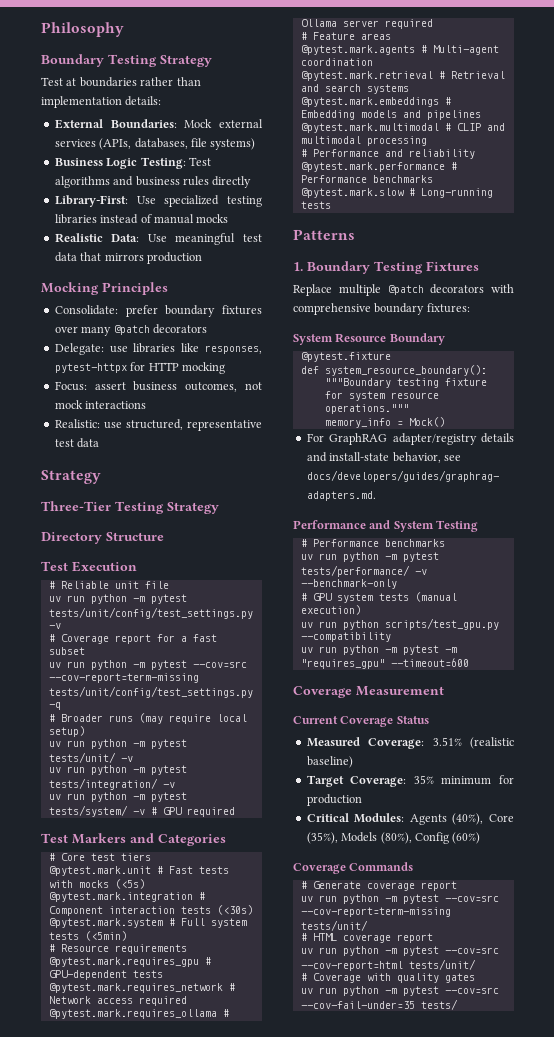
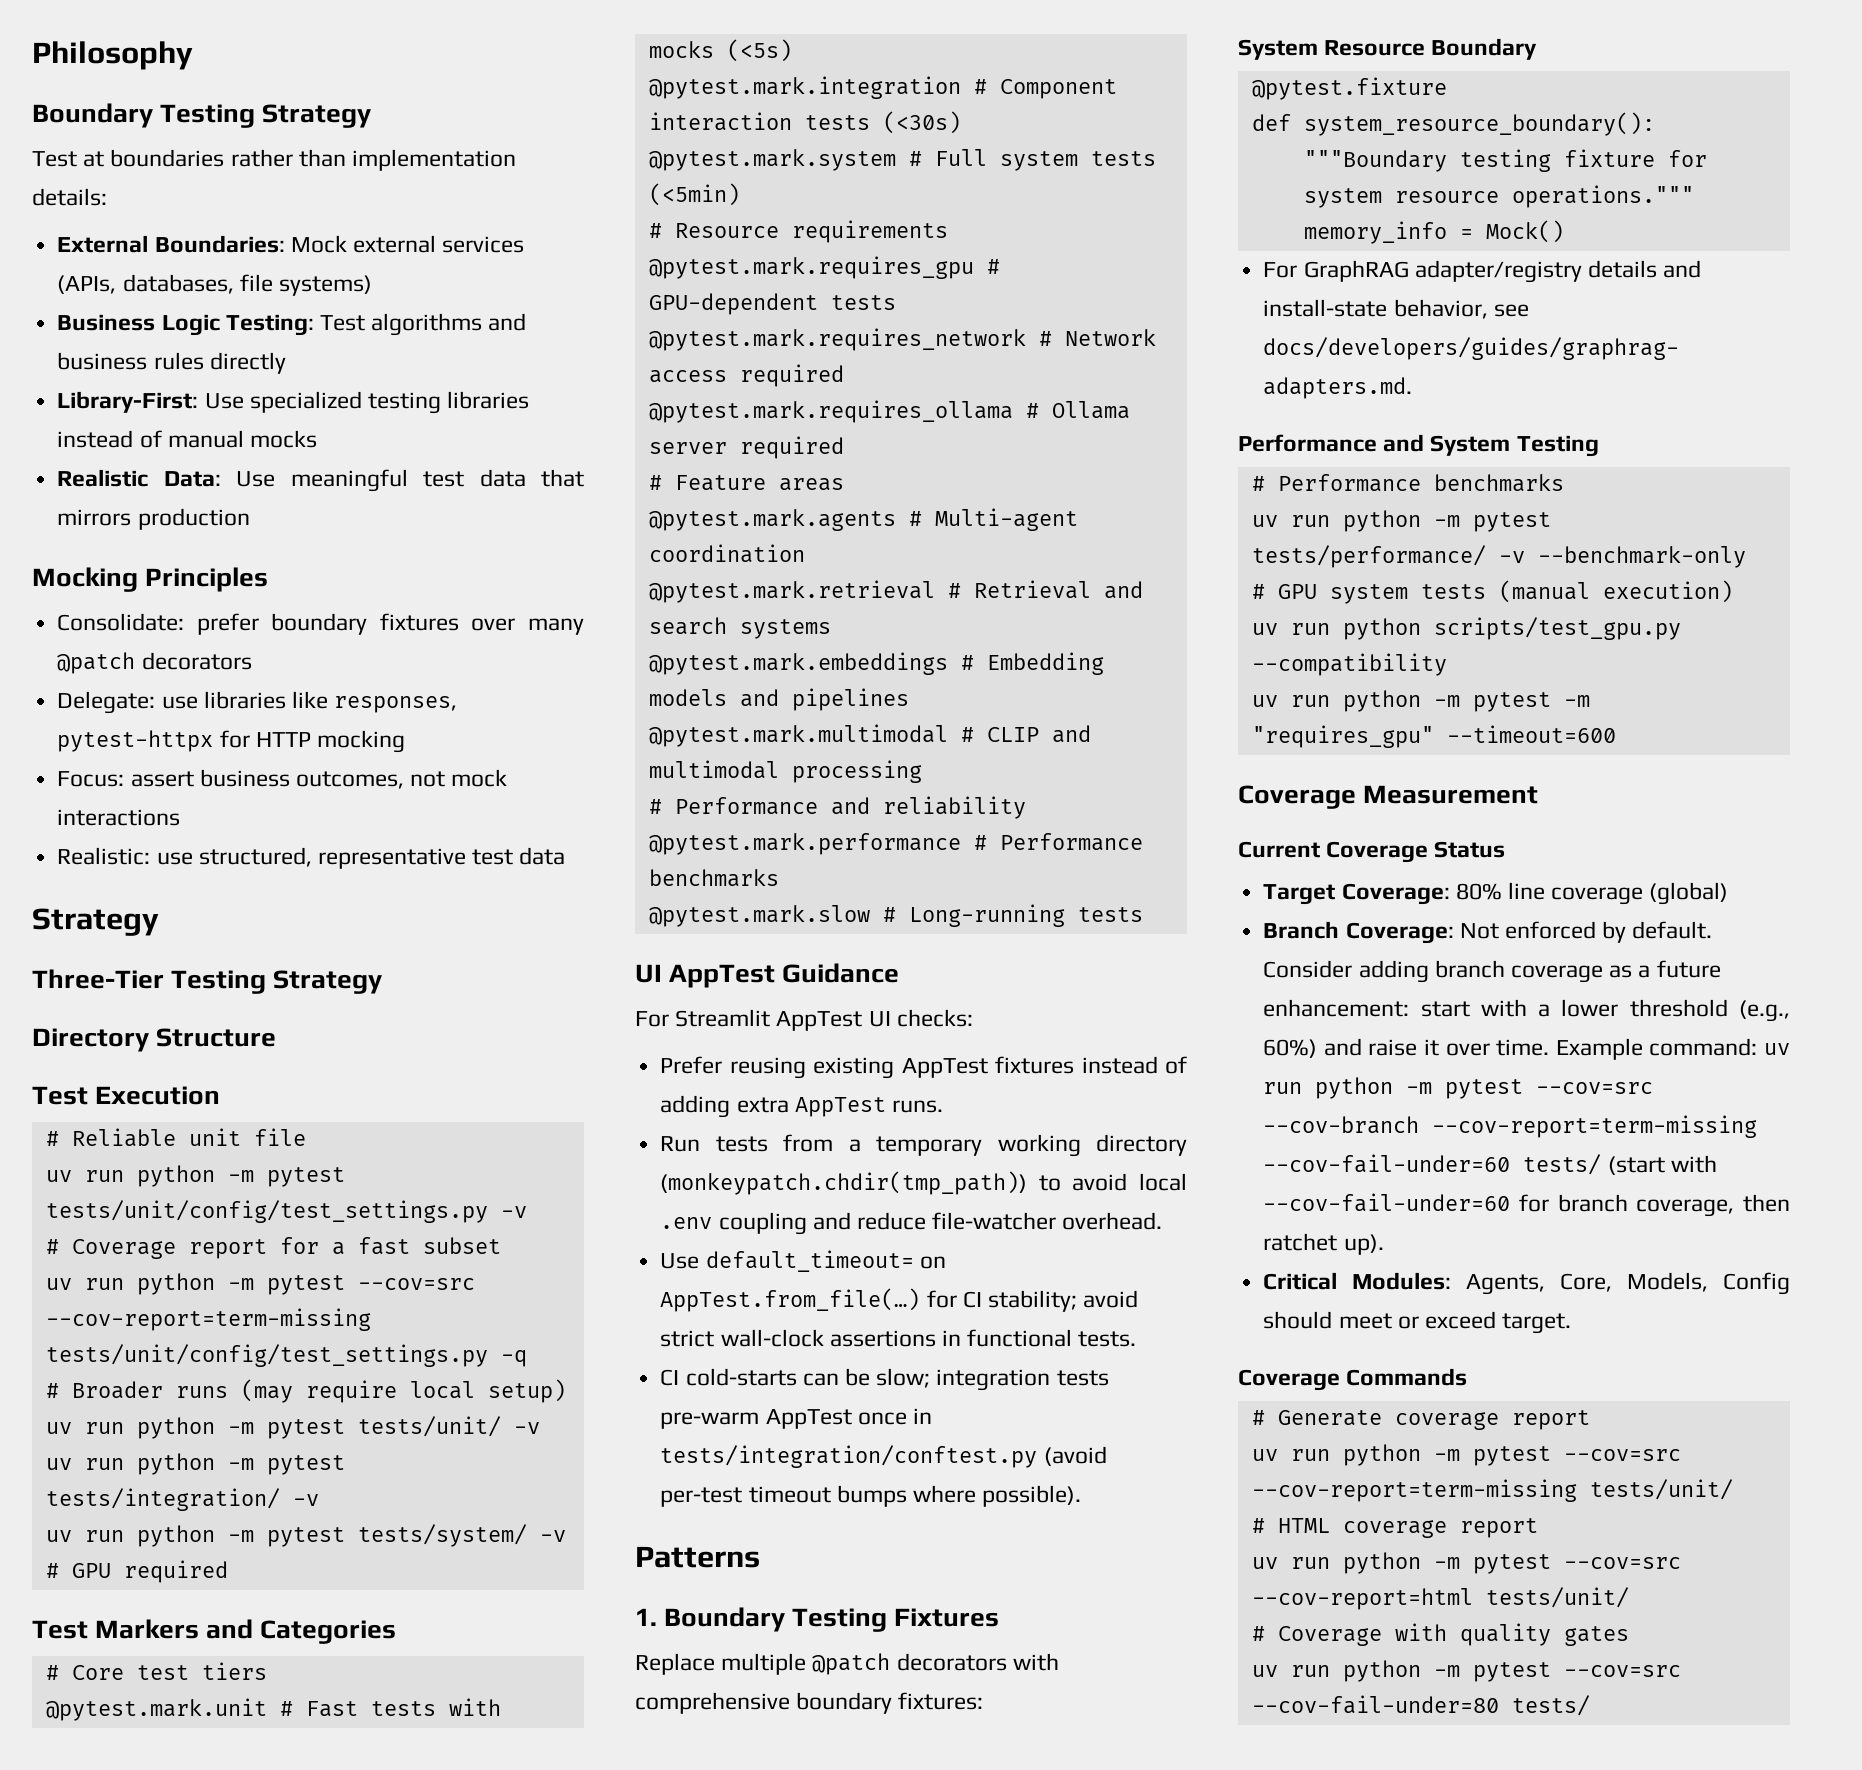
(331, 205) none -> [635,963,900,988] [635,1009,973,1031] [660,1056,1187,1079] [660,1095,943,1118] [660,1134,1187,1157] [660,1171,1187,1195] [660,1212,1163,1235] [660,1250,946,1272] [660,1288,1139,1312] [660,1329,1137,1347] [660,1368,1109,1391] [660,1408,932,1429] [660,1445,1107,1468] [660,1485,1082,1507] // UI AppTest Guidance // For Streamlit AppTest UI checks: // Prefer reusing existing AppTest fixtures instead of adding extra AppTest runs. // Run tests from a temporary working directory (monkeypatch.chdir(tmp_path)) to avoid local .env coupling and reduce file-watcher overhead. // Use default_timeout= on AppTest.from_file(…) for CI stability; avoid strict wall-clock assertions in functional tests. // CI cold-starts can be slow; integration tests pre-warm AppTest once in tests/integration/conftest.py (avoid per-test timeout bumps where possible).
[306,737,514,749] [306,756,353,768] [306,775,514,787] [306,794,362,806] [306,813,514,825] [306,832,481,844] Measured Coverage: 3.51% (realistic baseline) // Target Coverage: 35% minimum for production // Critical Modules: Agents (40%), Core (35%), Models (80%), Config (60%) -> [1263,882,1729,905] [1263,921,1713,944] [1263,960,1721,983] [1263,999,1790,1022] [1263,1038,1790,1060] [1263,1077,1654,1099] [1263,1115,1758,1138] [1263,1154,1717,1175] [1263,1193,1790,1217] [1263,1233,1384,1255] [1263,1272,1790,1295] [1263,1311,1572,1334] Target Coverage: 80% line coverage (global) // Branch Coverage: Not enforced by default. Consider adding branch coverage as a future enhancement: start with a lower threshold (e.g., 60%) and raise it over time. Example command: uv run python -m pytest --cov=src --cov-branch --cov-report=term-missing --cov-fail-under=60 tests/ (start with --cov-fail-under=60 for branch coverage, then ratchet up). // Critical Modules: Agents, Core, Models, Config should meet or exceed target.
[300,1001,415,1009] --cov-fail-under=35 -> [1251,1695,1499,1714] --cov-fail-under=80

